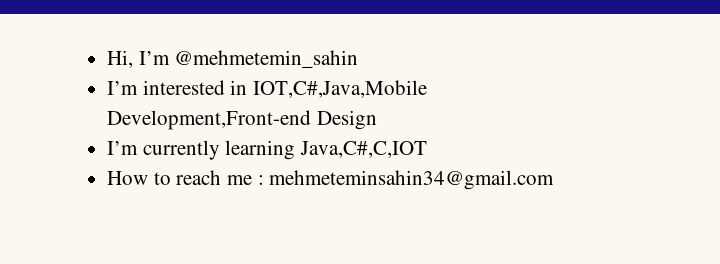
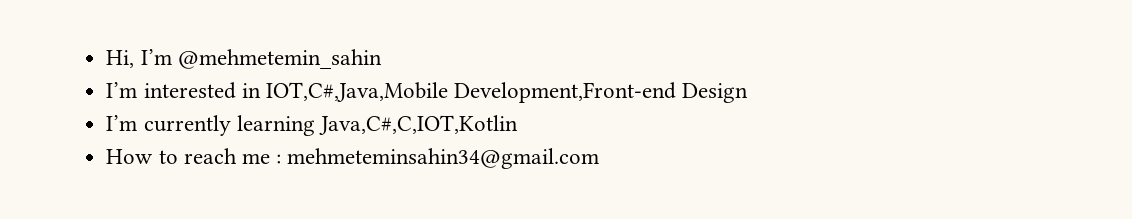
[300,141,428,158] Java,C#,C,IOT -> [318,115,518,135] Java,C#,C,IOT,Kotlin

